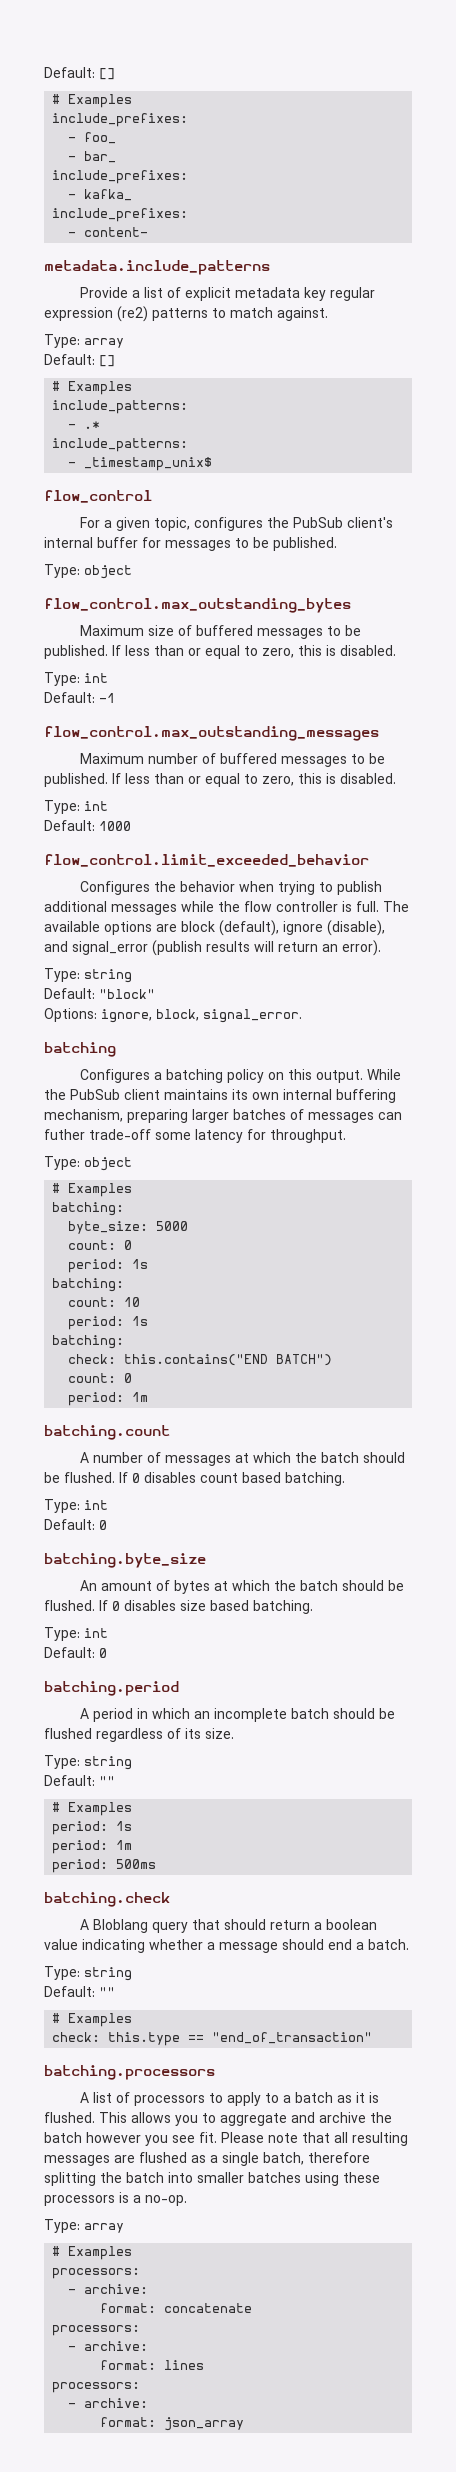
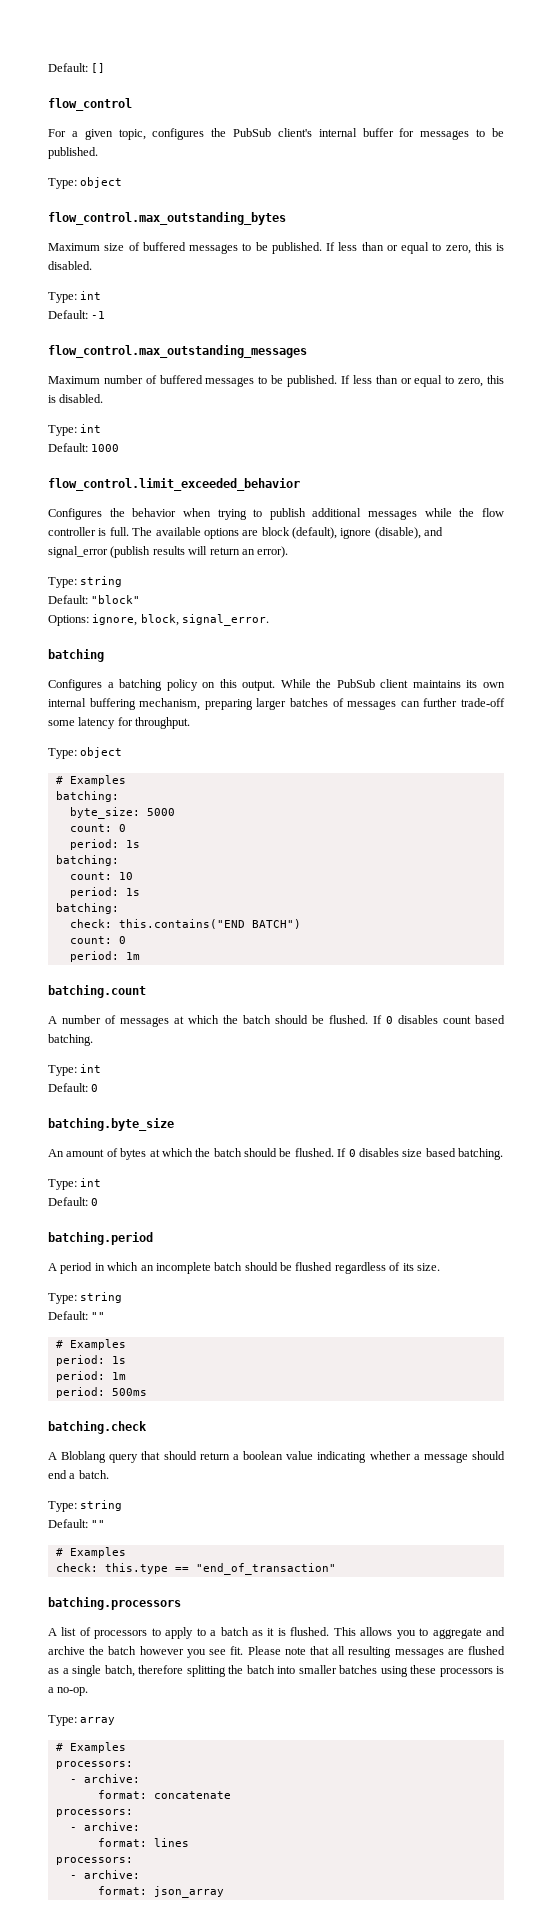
[44,67,115,80] [52,94,133,108] [52,113,189,127] [68,132,117,144] [68,151,117,163] [52,170,189,184] [68,189,133,201] [52,208,189,222] [68,227,149,237] [44,260,270,275] [79,287,375,301] [44,306,328,322] [44,334,124,348] [44,354,115,367] [52,381,133,395] [52,400,189,414] [68,421,101,429] [52,438,189,452] [68,457,213,471] Default: [] // # Examples // include_prefixes: // - foo_ // - bar_ // include_prefixes: // - kafka_ // include_prefixes: // - content- // metadata.include_patterns // Provide a list of explicit metadata key regular expression (re2) patterns to match against. // Type: array // Default: [] // # Examples // include_patterns: // - .* // include_patterns: // - _timestamp_unix$ -> [48,63,106,73] Default: []
[44,1129,85,1140] futher -> [423,698,458,707] further

